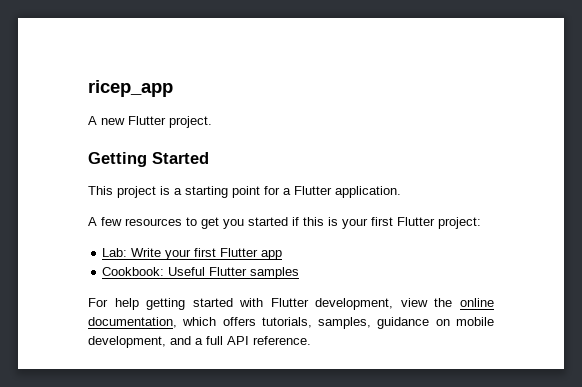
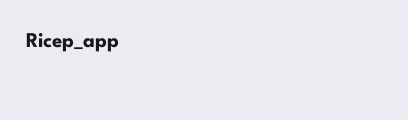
[88,80,173,97] [88,116,212,128] [88,152,209,167] [88,186,401,198] [88,217,481,229] [102,248,283,260] [102,267,300,279] [88,298,494,310] [88,317,494,329] [88,336,311,348] ricep_app // A new Flutter project. // Getting Started // This project is a starting point for a Flutter application. // A few resources to get you started if this is your first Flutter project: // Lab: Write your first Flutter app // Cookbook: Useful Flutter samples // For help getting started with Flutter development, view the online documentation, which offers tutorials, samples, guidance on mobile development, and a full API reference. -> [26,33,119,52] Ricep_app

